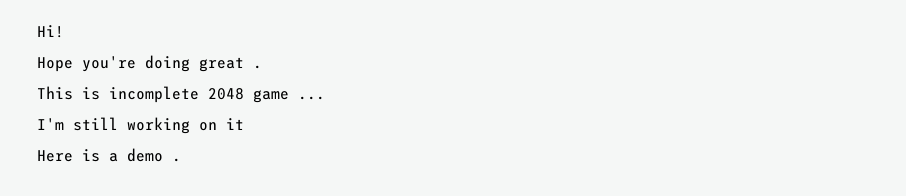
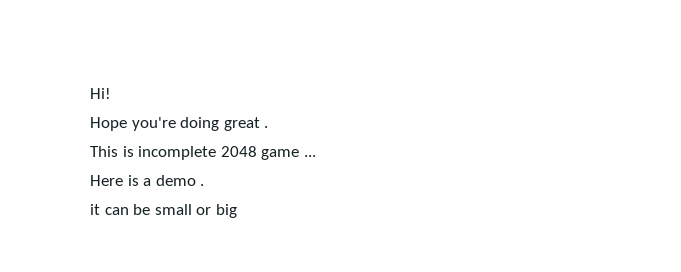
[37,117,244,134] // I'm still working on it -> (316, 156) none
(181, 160) none -> [90,204,237,218] // it can be small or big

